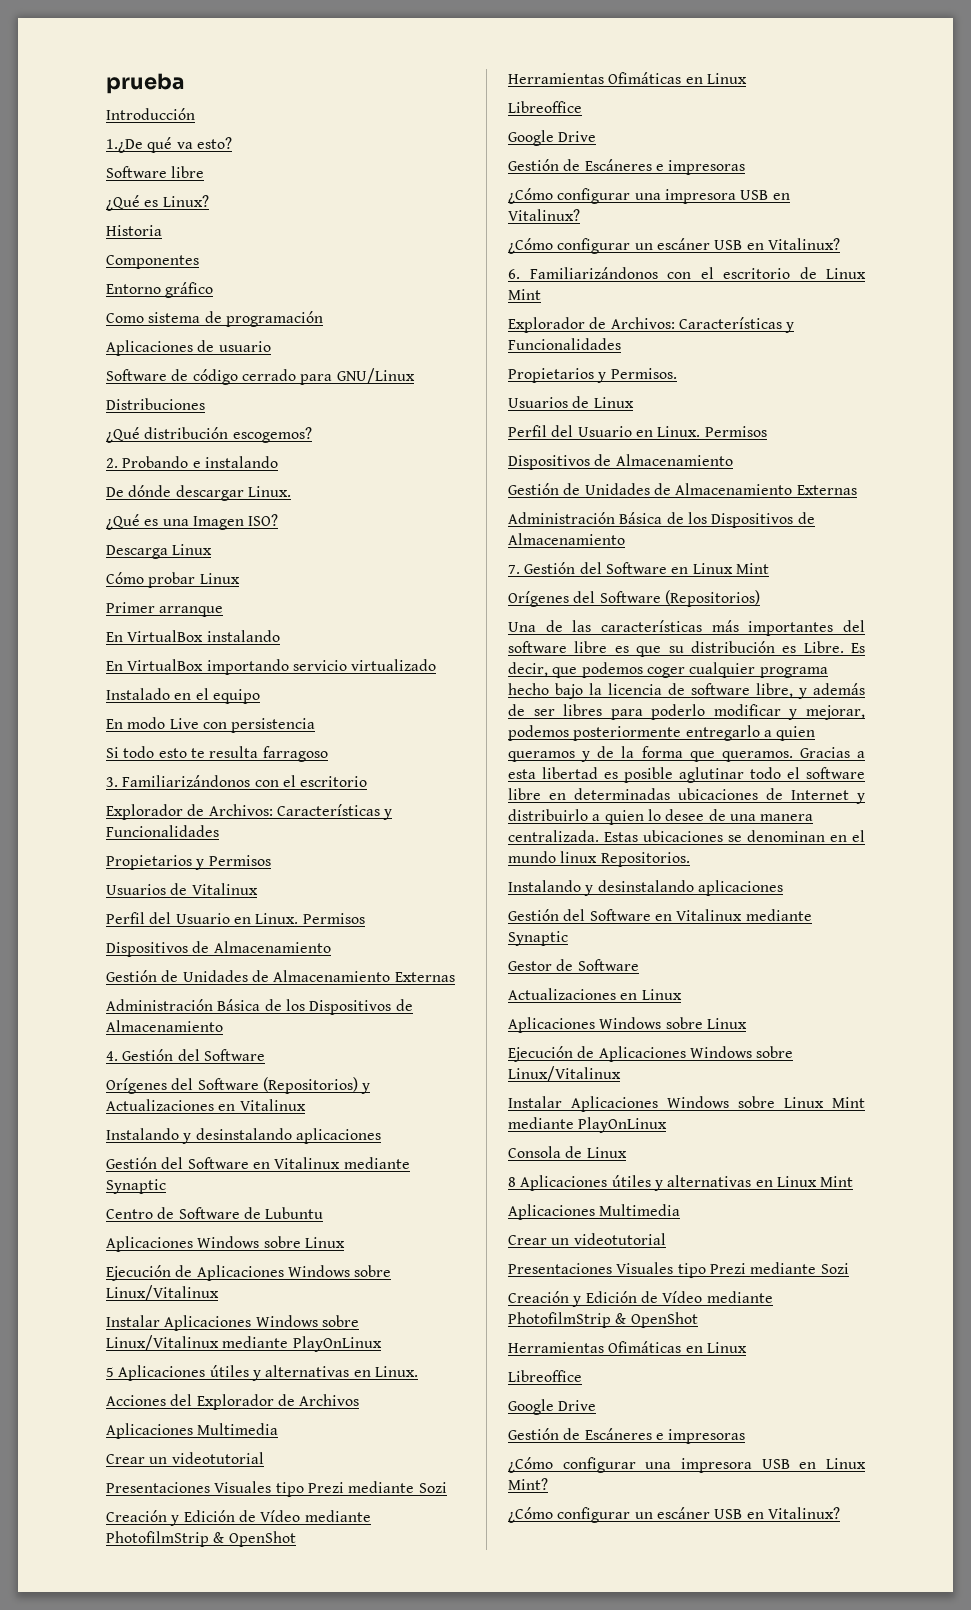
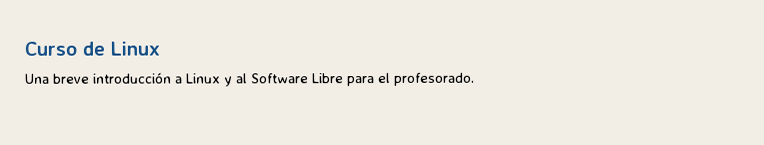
[106,73,184,94] [106,108,195,120] [106,137,232,153] [106,166,205,178] [106,195,209,211] [106,225,162,236] [106,255,199,269] [106,282,214,298] [106,311,323,327] [106,340,271,356] [106,368,415,385] [106,398,205,410] [106,427,312,443] [106,456,278,468] [106,485,291,501] [106,514,279,530] [106,544,213,559] [106,572,240,588] [106,602,224,617] [106,630,280,642] [106,659,437,675] [106,688,260,704] [106,717,316,733] [106,746,328,762] [106,775,368,787] [106,804,393,820] [106,825,219,837] [106,855,271,870] [106,883,258,895] [106,912,365,924] [106,941,331,957] [106,970,455,982] [106,999,413,1015] [106,1020,223,1032] [106,1049,265,1061] [106,1077,371,1094] [106,1099,306,1111] [106,1128,381,1144] [106,1157,410,1169] [106,1179,166,1194] [106,1207,324,1219] [106,1236,345,1252] [106,1265,392,1281] [106,1285,219,1301] [106,1315,359,1331] [106,1335,382,1352] [106,1365,418,1381] [106,1394,360,1410] [106,1423,279,1439] [106,1452,264,1464] [106,1481,447,1497] [106,1510,371,1526] [106,1531,296,1547] [508,72,747,84] [508,101,582,113] [508,130,597,146] [508,159,746,175] [508,188,790,204] [508,209,580,221] [508,238,840,254] [508,267,866,279] [508,289,541,300] [508,317,795,333] [508,338,621,350] [508,368,677,383] [508,396,634,408] [508,425,767,437] [508,454,733,470] [508,483,857,495] [508,512,815,528] [508,533,625,545] [508,562,769,574] [508,590,760,607] [508,620,865,636] [508,641,865,657] [508,662,828,678] [508,683,865,699] [508,704,865,720] [508,725,816,741] [508,746,865,762] [508,767,865,783] [508,788,865,804] [508,809,814,825] [508,830,865,842] [508,851,690,867] [508,880,783,896] [508,909,812,921] [508,931,568,946] [508,959,639,971] [508,988,682,1000] [508,1017,747,1033] [508,1046,794,1062] [508,1066,621,1082] [508,1096,865,1112] [508,1117,668,1133] [508,1146,627,1158] [508,1175,854,1191] [508,1204,681,1220] [508,1233,666,1245] [508,1262,849,1278] [508,1291,773,1307] [508,1312,698,1328] [508,1341,747,1353] [508,1370,582,1382] [508,1399,597,1415] [508,1428,746,1444] [508,1457,867,1473] [508,1478,548,1490] [508,1507,840,1523] prueba // Introducción // 1.¿De qué va esto? // Software libre // ¿Qué es Linux? // Historia // Componentes // Entorno gráfico // Como sistema de programación // Aplicaciones de usuario // Software de código cerrado para GNU/Linux // Distribuciones // ¿Qué distribución escogemos? // 2. Probando e instalando // De dónde descargar Linux. // ¿Qué es una Imagen ISO? // Descarga Linux // Cómo probar Linux // Primer arranque // En VirtualBox instalando // En VirtualBox importando servicio virtualizado // Instalado en el equipo // En modo Live con persistencia // Si todo esto te resulta farragoso // 3. Familiarizándonos con el escritorio // Explorador de Archivos: Características y Funcionalidades // Propietarios y Permisos // Usuarios de Vitalinux // Perfil del Usuario en Linux. Permisos // Dispositivos de Almacenamiento // Gestión de Unidades de Almacenamiento Externas // Administración Básica de los Dispositivos de Almacenamiento // 4. Gestión del Software // Orígenes del Software (Repositorios) y Actualizaciones en Vitalinux // Instalando y desinstalando aplicaciones // Gestión del Software en Vitalinux mediante Synaptic // Centro de Software de Lubuntu // Aplicaciones Windows sobre Linux // Ejecución de Aplicaciones Windows sobre Linux/Vitalinux // Instalar Aplicaciones Windows sobre Linux/Vitalinux mediante PlayOnLinux // 5 Aplicaciones útiles y alternativas en Linux. // Acciones del Explorador de Archivos // Aplicaciones Multimedia // Crear un videotutorial // Presentaciones Visuales tipo Prezi mediante Sozi // Creación y Edición de Vídeo mediante PhotofilmStrip & OpenShot // Herramientas Ofimáticas en Linux // Libreoffice // Google Drive // Gestión de Escáneres e impresoras // ¿Cómo configurar una impresora USB en Vitalinux? // ¿Cómo configurar un escáner USB en Vitalinux? // 6. Familiarizándonos con el escritorio de Linux Mint // Explorador de Archivos: Características y Funcionalidades // Propietarios y Permisos. // Usuarios de Linux // Perfil del Usuario en Linux. Permisos // Dispositivos de Almacenamiento // Gestión de Unidades de Almacenamiento Externas // Administración Básica de los Dispositivos de Almacenamiento // 7. Gestión del Software en Linux Mint // Orígenes del Software (Repositorios) // Una de las características más importantes del software libre es que su distribución es Libre. Es decir, que podemos coger cualquier programa hecho bajo la licencia de software libre, y además de ser libres para poderlo modificar y mejorar, podemos posteriormente entregarlo a quien queramos y de la forma que queramos. Gracias a esta libertad es posible aglutinar todo el software libre en determinadas ubicaciones de Internet y distribuirlo a quien lo desee de una manera centralizada. Estas ubicaciones se denominan en el mundo linux Repositorios. // Instalando y desinstalando aplicaciones // Gestión del Software en Vitalinux mediante Synaptic // Gestor de Software // Actualizaciones en Linux // Aplicaciones Windows sobre Linux // Ejecución de Aplicaciones Windows sobre Linux/Vitalinux // Instalar Aplicaciones Windows sobre Linux Mint mediante PlayOnLinux // Consola de Linux // 8 Aplicaciones útiles y alternativas en Linux Mint // Aplicaciones Multimedia // Crear un videotutorial // Presentaciones Visuales tipo Prezi mediante Sozi // Creación y Edición de Vídeo mediante PhotofilmStrip & OpenShot // Herramientas Ofimáticas en Linux // Libreoffice // Google Drive // Gestión de Escáneres e impresoras // ¿Cómo configurar una impresora USB en Linux Mint? // ¿Cómo configurar un escáner USB en Vitalinux? -> [24,41,160,56] [25,72,475,87] Curso de Linux // Una breve introducción a Linux y al Software Libre para el profesorado.

